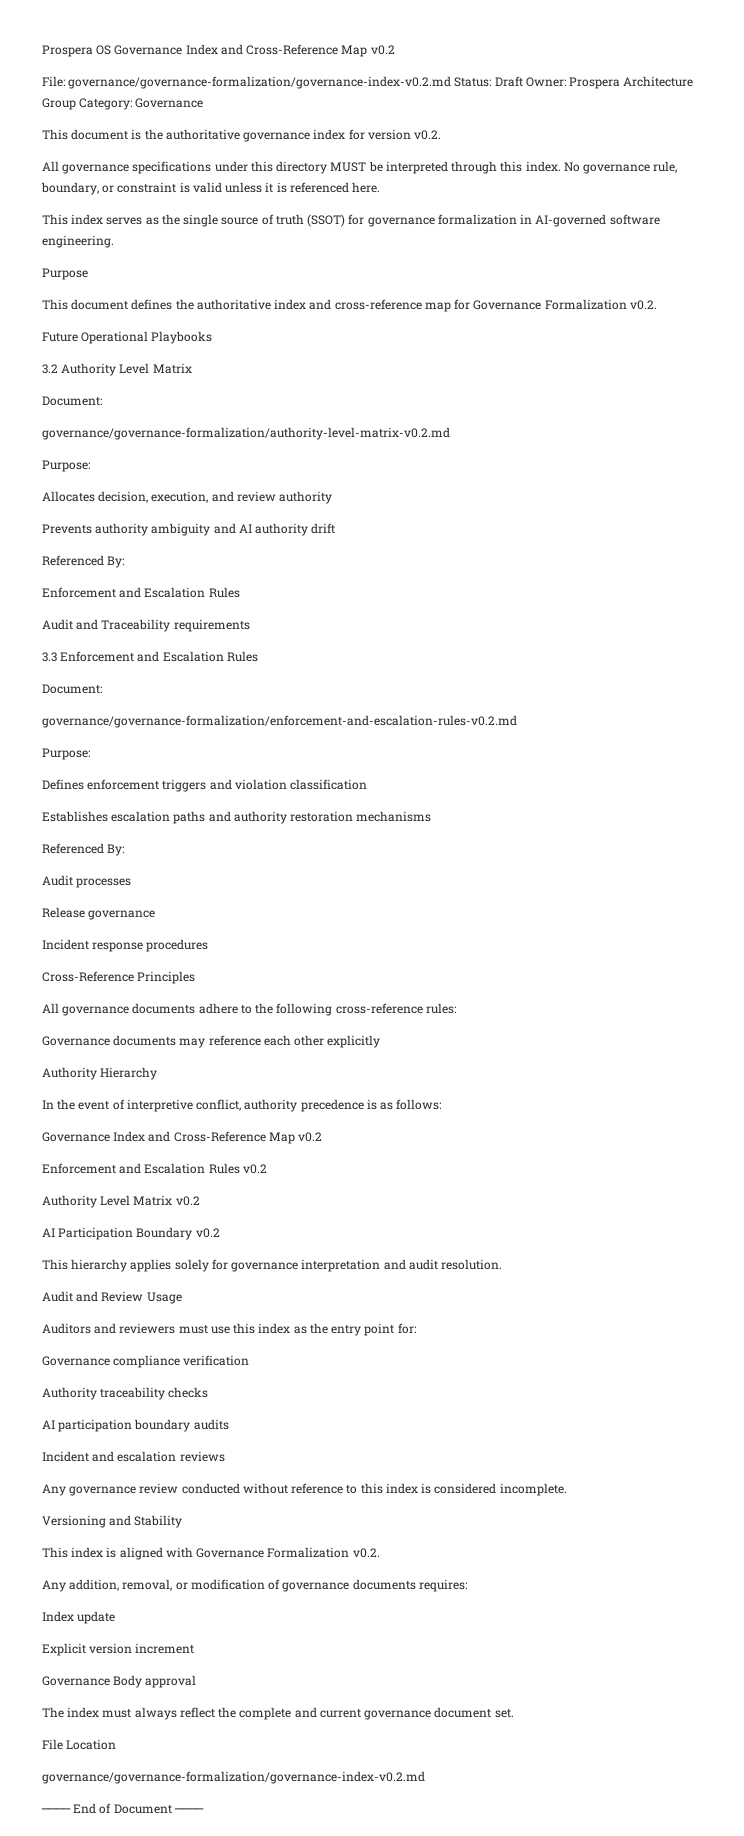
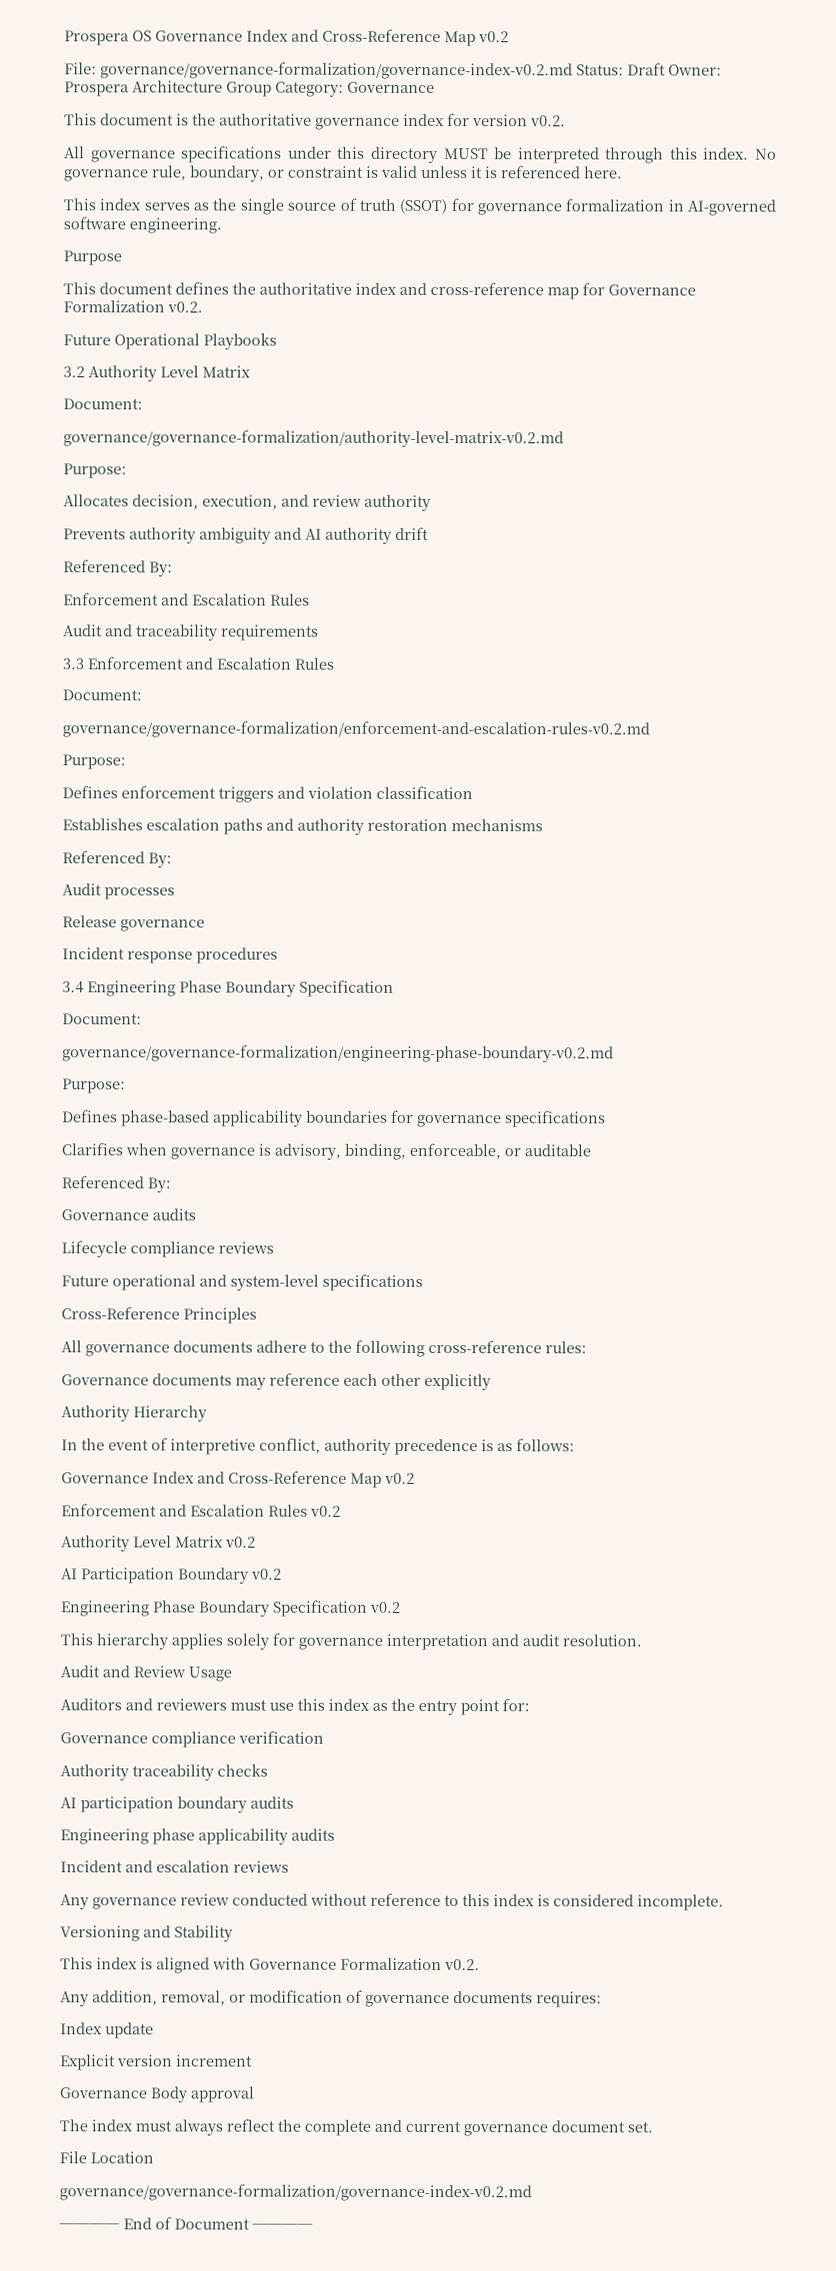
[101,619,171,632] Traceability -> [136,624,218,641] traceability
(209, 945) none -> [62,979,394,997] [62,1013,142,1025] [62,1044,614,1063] [62,1078,126,1094] [62,1109,606,1128] [61,1142,591,1160] [61,1175,171,1193] [61,1208,196,1221] [61,1240,274,1258] [61,1273,423,1292] // 3.4 Engineering Phase Boundary Specification // Document: // governance/governance-formalization/engineering-phase-boundary-v0.2.md // Purpose: // Defines phase-based applicability boundaries for governance specifications // Clarifies when governance is advisory, binding, enforceable, or auditable // Referenced By: // Governance audits // Lifecycle compliance reviews // Future operational and system-level specifications
(220, 1233) none -> [60,1599,401,1617] // Engineering Phase Boundary Specification v0.2
(229, 1424) none -> [60,1828,335,1845] // Engineering phase applicability audits

